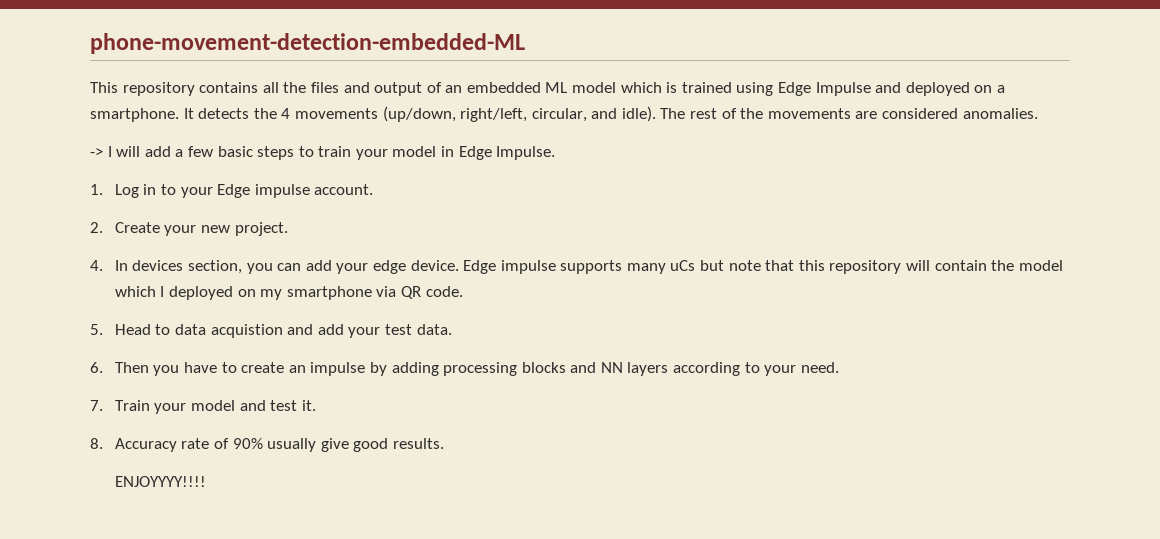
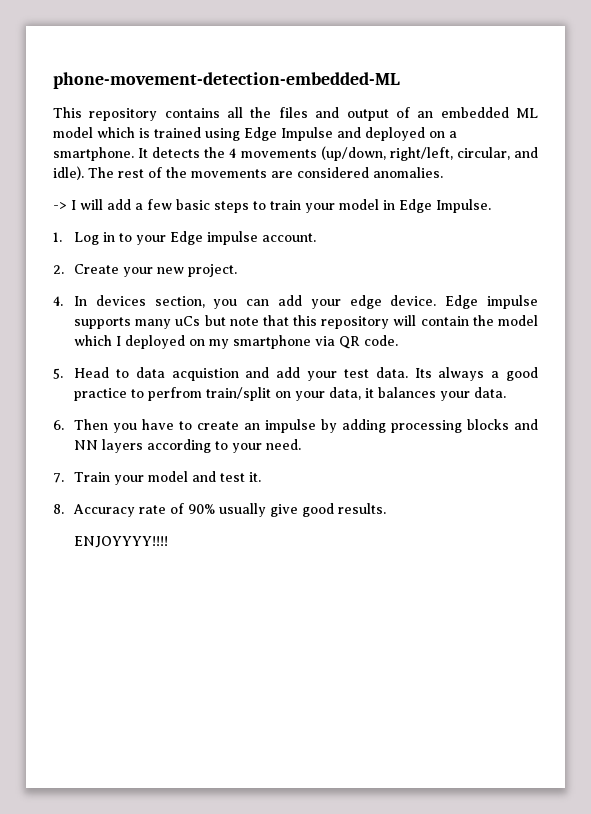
(452, 329) none -> [414,367,539,381] [74,387,507,401] Its always a good practice to perfrom train/split on your data, it balances your data.

